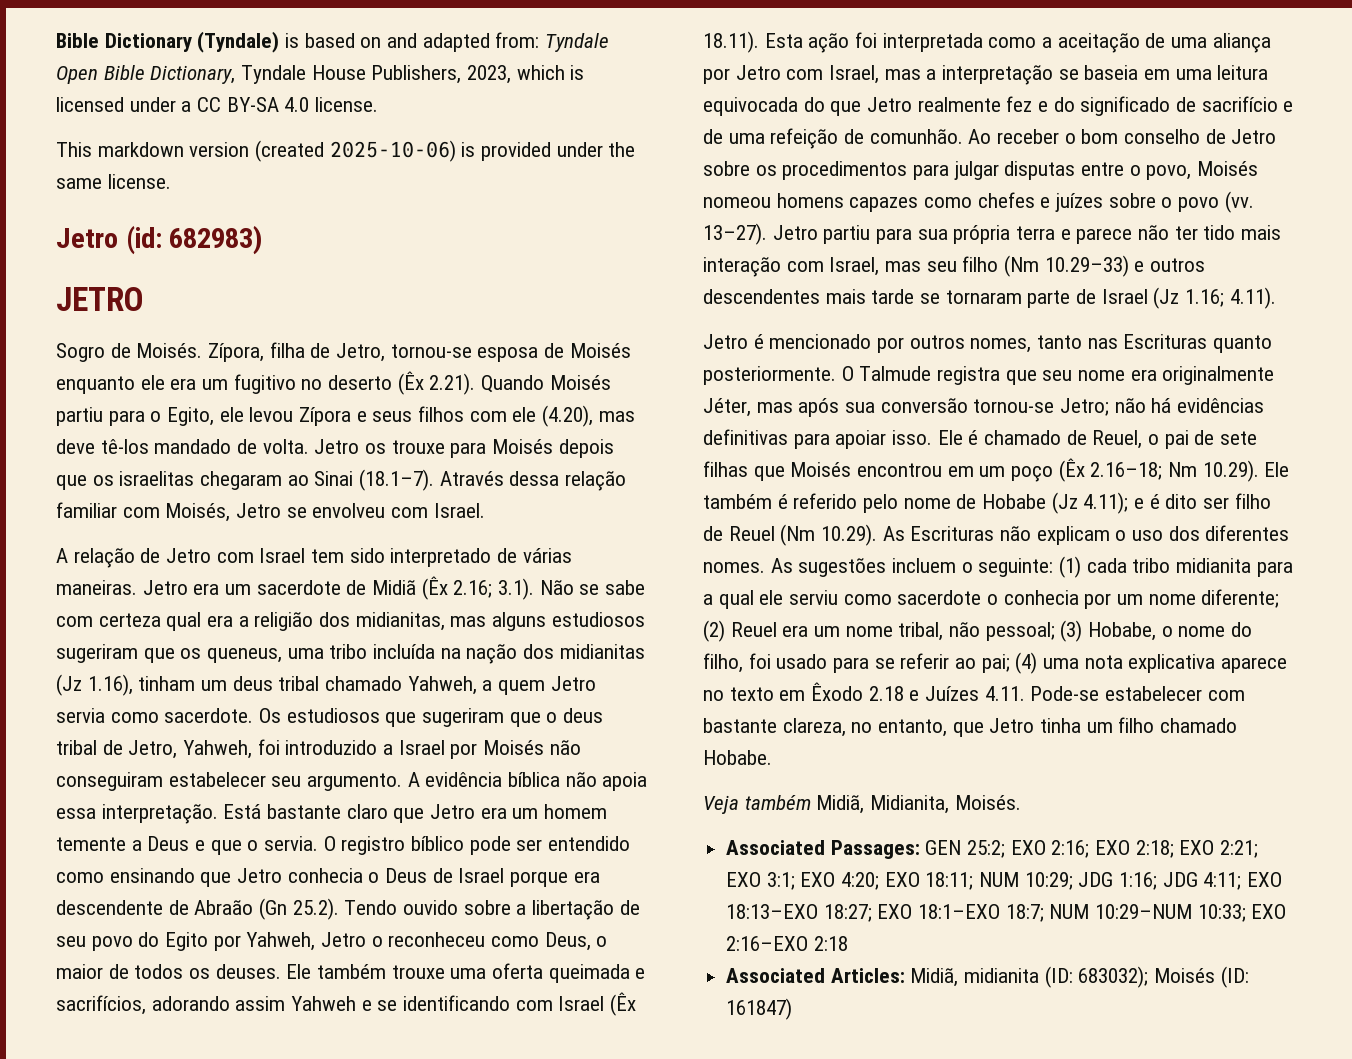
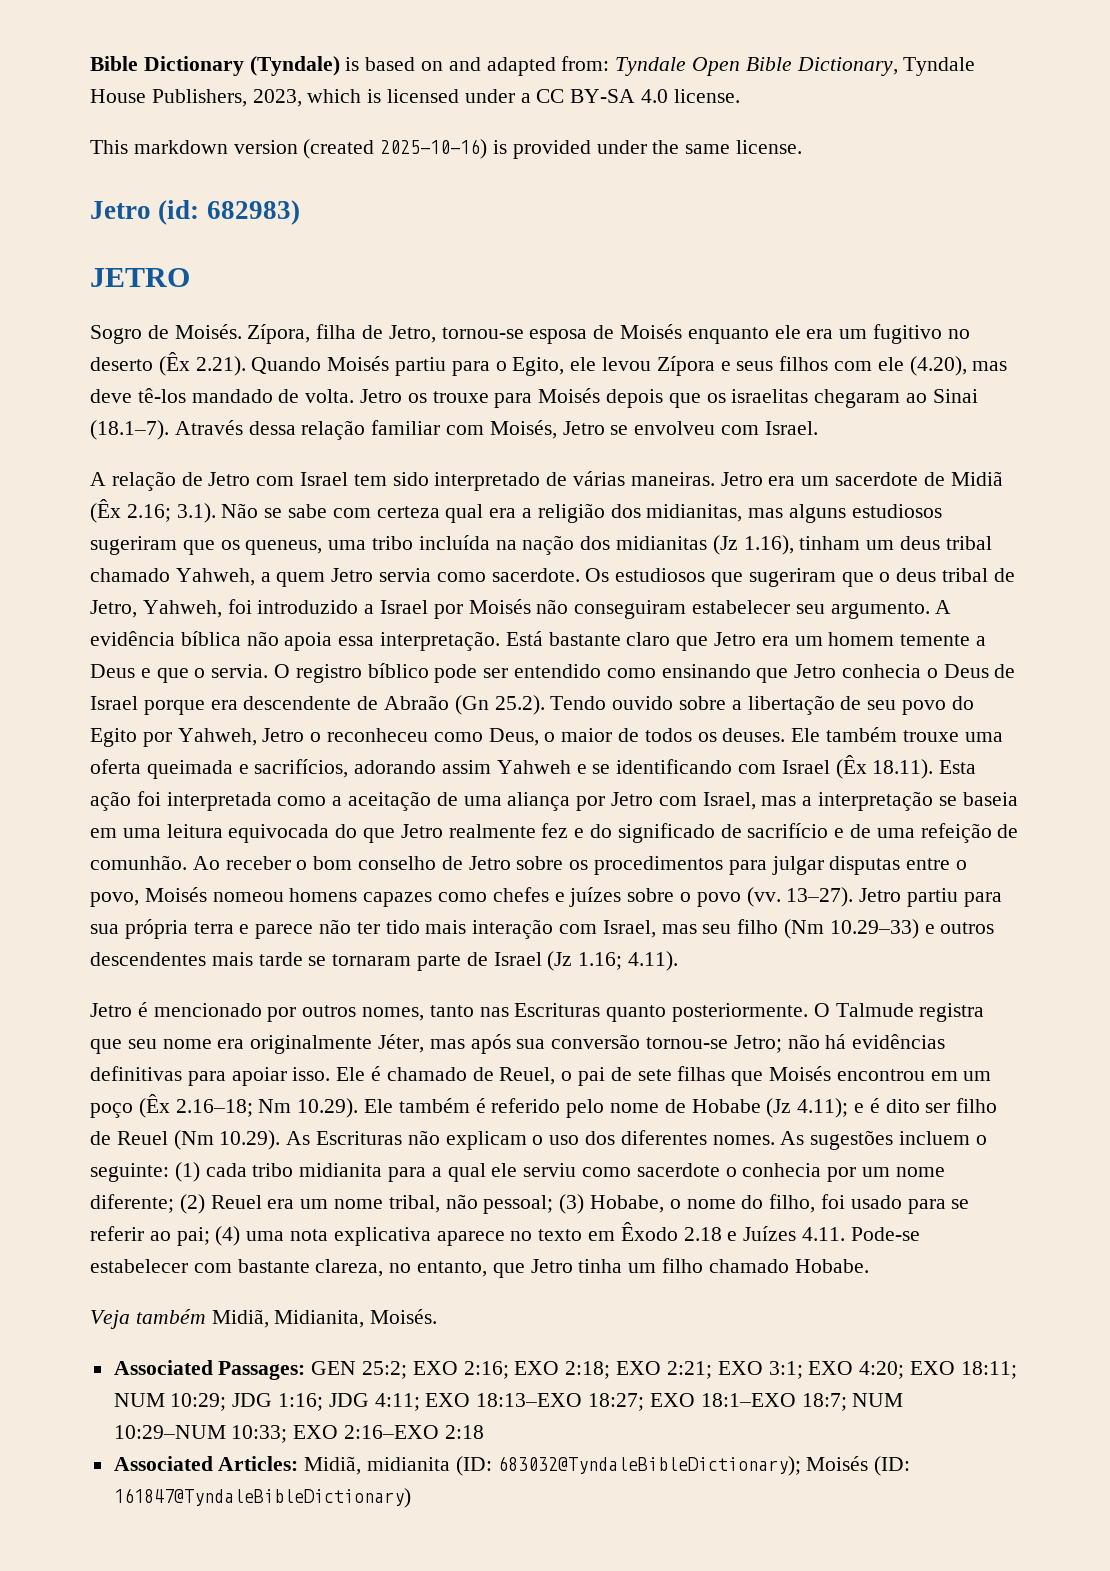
[329,140,456,162] 2025-10-06) -> [380,139,488,159] 2025-10-16)
[1078,966,1149,988] 683032); -> [497,1456,801,1476] 683032@TyndaleBibleDictionary);
[726,998,793,1020] 161847) -> [113,1488,411,1508] 161847@TyndaleBibleDictionary)

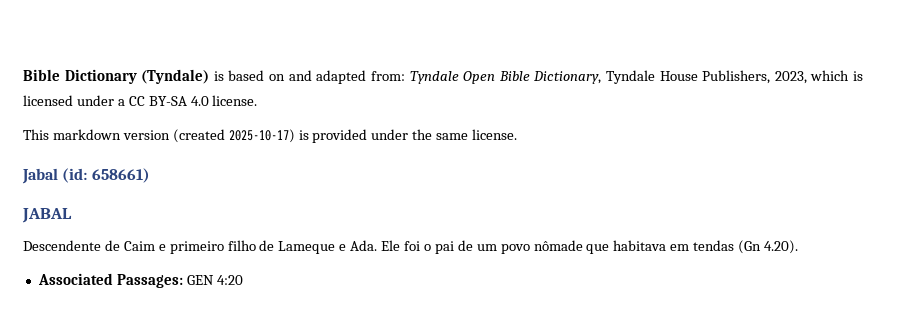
[380,139,488,159] 2025-10-16) -> [228,129,295,143] 2025-10-17)
[90,200,300,225] [90,268,190,287] [90,324,970,344] [90,352,1008,376] [90,388,978,408] [90,420,818,440] [90,471,1003,491] [90,499,942,523] [90,535,992,555] [90,568,1015,587] [90,599,952,619] [90,631,987,651] [90,663,1016,683] [90,695,974,715] [90,727,1003,747] [90,755,977,779] [90,791,1018,811] [90,823,1019,843] [90,855,968,875] [90,887,1002,907] [90,919,995,939] [90,951,679,971] [90,1002,985,1022] [90,1034,946,1054] [90,1066,992,1086] [90,1094,998,1118] [90,1130,987,1150] [90,1162,945,1182] [90,1194,970,1214] [90,1222,920,1246] [90,1258,869,1278] [90,1309,438,1329] [113,1360,1017,1380] [113,1393,904,1411] [113,1425,484,1443] [113,1456,911,1476] [113,1488,411,1508] Jetro (id: 682983) // JETRO // Sogro de Moisés. Zípora, filha de Jetro, tornou-se esposa de Moisés enquanto ele era um fugitivo no deserto (Êx 2.21). Quando Moisés partiu para o Egito, ele levou Zípora e seus filhos com ele (4.20), mas deve tê-los mandado de volta. Jetro os trouxe para Moisés depois que os israelitas chegaram ao Sinai (18.1–7). Através dessa relação familiar com Moisés, Jetro se envolveu com Israel. // A relação de Jetro com Israel tem sido interpretado de várias maneiras. Jetro era um sacerdote de Midiã (Êx 2.16; 3.1). Não se sabe com certeza qual era a religião dos midianitas, mas alguns estudiosos sugeriram que os queneus, uma tribo incluída na nação dos midianitas (Jz 1.16), tinham um deus tribal chamado Yahweh, a quem Jetro servia como sacerdote. Os estudiosos que sugeriram que o deus tribal de Jetro, Yahweh, foi introduzido a Israel por Moisés não conseguiram estabelecer seu argumento. A evidência bíblica não apoia essa interpretação. Está bastante claro que Jetro era um homem temente a Deus e que o servia. O registro bíblico pode ser entendido como ensinando que Jetro conhecia o Deus de Israel porque era descendente de Abraão (Gn 25.2). Tendo ouvido sobre a libertação de seu povo do Egito por Yahweh, Jetro o reconheceu como Deus, o maior de todos os deuses. Ele também trouxe uma oferta queimada e sacrifícios, adorando assim Yahweh e se identificando com Israel (Êx 18.11). Esta ação foi interpretada como a aceitação de uma aliança por Jetro com Israel, mas a interpretação se baseia em uma leitura equivocada do que Jetro realmente fez e do significado de sacrifício e de uma refeição de comunhão. Ao receber o bom conselho de Jetro sobre os procedimentos para julgar disputas entre o povo, Moisés nomeou homens capazes como chefes e juízes sobre o povo (vv. 13–27). Jetro partiu para sua própria terra e parece não ter tido mais interação com Israel, mas seu filho (Nm 10.29–33) e outros descendentes mais tarde se tornaram parte de Israel (Jz 1.16; 4.11). // Jetro é mencionado por outros nomes, tanto nas Escrituras quanto posteriormente. O Talmude registra que seu nome era originalmente Jéter, mas após sua conversão tornou-se Jetro; não há evidências definitivas para apoiar isso. Ele é chamado de Reuel, o pai de sete filhas que Moisés encontrou em um poço (Êx 2.16–18; Nm 10.29). Ele também é referido pelo nome de Hobabe (Jz 4.11); e é dito ser filho de Reuel (Nm 10.29). As Escrituras não explicam o uso dos diferentes nomes. As sugestões incluem o seguinte: (1) cada tribo midianita para a qual ele serviu como sacerdote o conhecia por um nome diferente; (2) Reuel era um nome tribal, não pessoal; (3) Hobabe, o nome do filho, foi usado para se referir ao pai; (4) uma nota explicativa aparece no texto em Êxodo 2.18 e Juízes 4.11. Pode-se estabelecer com bastante clareza, no entanto, que Jetro tinha um filho chamado Hobabe. // Veja também Midiã, Midianita, Moisés. // Associated Passages: GEN 25:2; EXO 2:16; EXO 2:18; EXO 2:21; EXO 3:1; EXO 4:20; EXO 18:11; NUM 10:29; JDG 1:16; JDG 4:11; EXO 18:13–EXO 18:27; EXO 18:1–EXO 18:7; NUM 10:29–NUM 10:33; EXO 2:16–EXO 2:18 // Associated Articles: Midiã, midianita (ID: 683032@TyndaleBibleDictionary); Moisés (ID: 161847@TyndaleBibleDictionary) -> [22,168,150,184] [22,208,72,223] [23,240,799,254] [37,273,243,288] Jabal (id: 658661) // JABAL // Descendente de Caim e primeiro filho de Lameque e Ada. Ele foi o pai de um povo nômade que habitava em tendas (Gn 4.20). // Associated Passages: GEN 4:20

